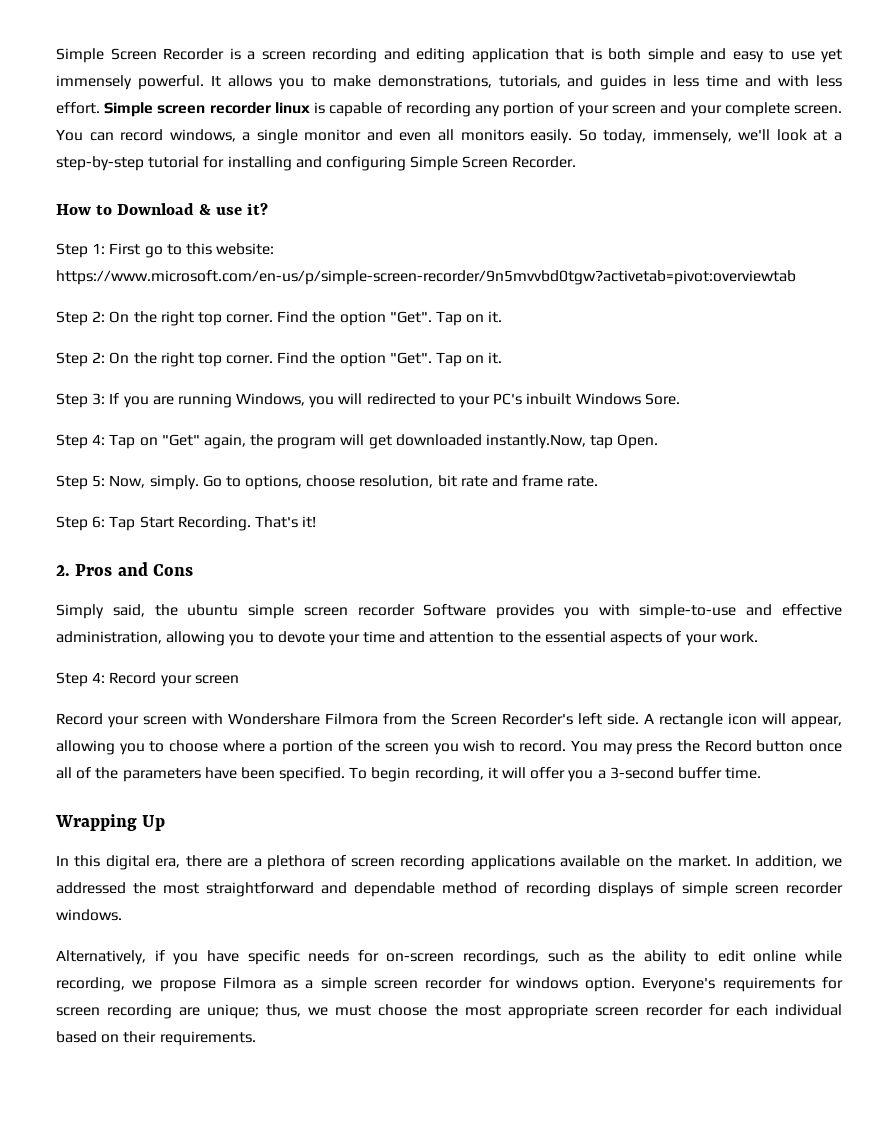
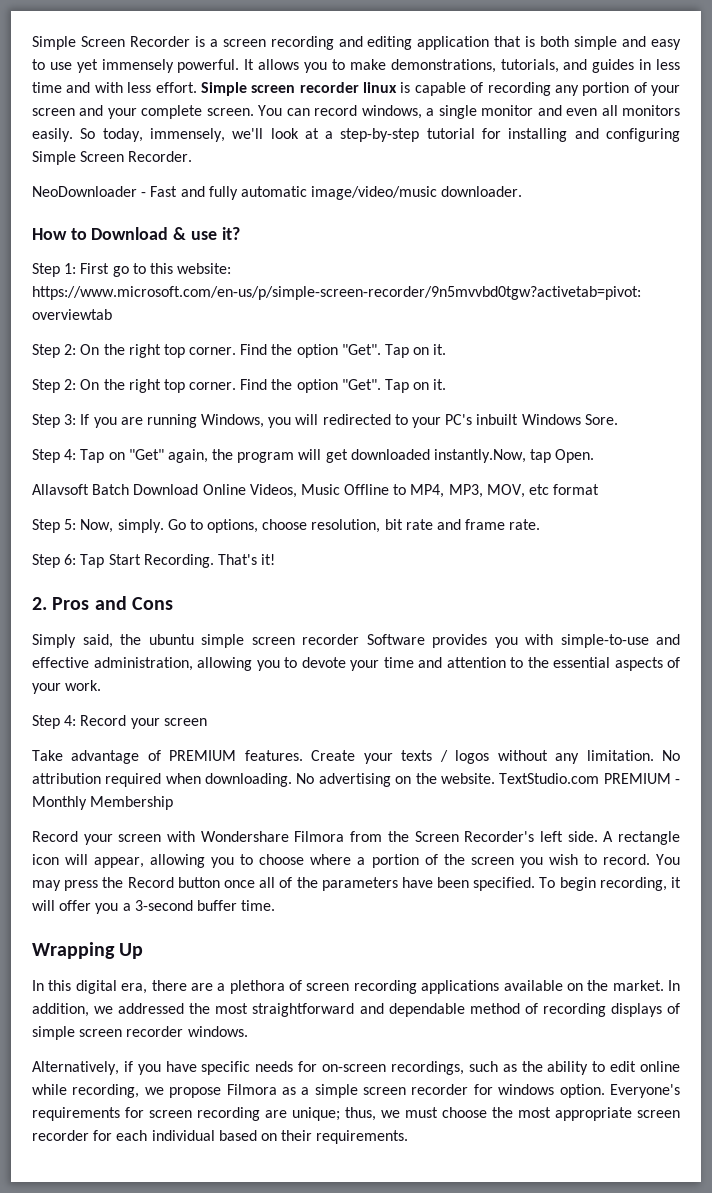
(577, 162) none -> [32,186,523,200] // NeoDownloader - Fast and fully automatic image/video/music downloader.
(659, 441) none -> [32,484,600,498] // Allavsoft Batch Download Online Videos, Music Offline to MP4, MP3, MOV, etc format
(239, 679) none -> [32,750,680,764] [32,773,681,787] [32,796,174,810] // Take advantage of PREMIUM features. Create your texts / logos without any limitation. No attribution required when downloading. No advertising on the website. TextStudio.com PREMIUM - Monthly Membership

